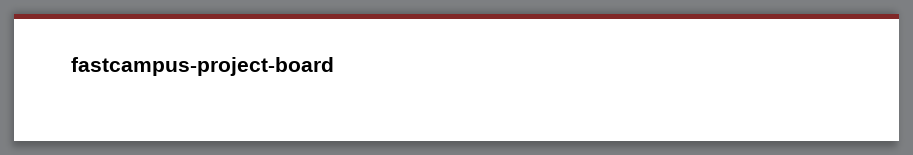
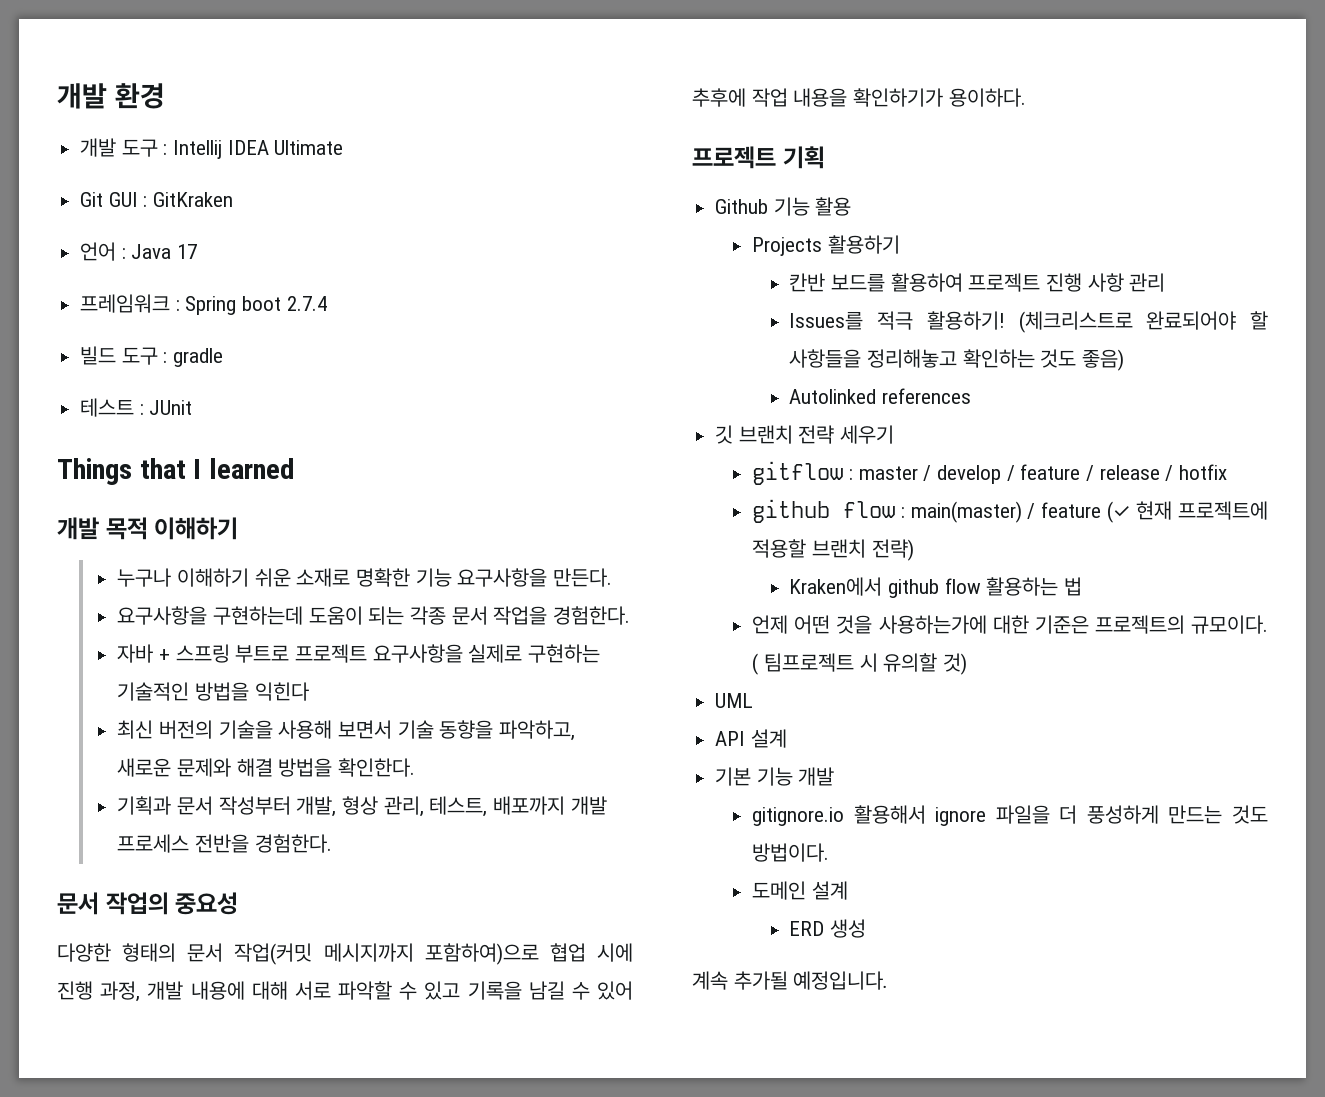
[71,57,334,76] fastcampus-project-board -> [57,83,165,109] [80,138,344,159] [80,192,234,207] [80,242,198,261] [80,294,327,315] [80,346,224,367] [80,398,193,417] [57,458,295,485] [57,517,239,540] [117,568,612,587] [117,606,630,625] [117,644,600,663] [117,682,309,701] [117,720,575,741] [117,758,415,777] [117,796,607,817] [117,834,332,853] [57,892,239,915] [57,943,633,965] [57,981,633,1002] [692,88,1026,107] [692,146,825,169] [715,197,852,216] [752,235,900,256] [789,273,1166,292] [789,311,1268,333] [789,349,1125,371] [789,388,972,404] [715,425,895,444] [752,461,1227,485] [752,499,1268,523] [752,539,914,561] [789,577,1083,598] [752,615,1268,634] [752,653,967,675] [715,693,754,708] [715,729,787,748] [715,767,835,786] [752,805,1268,826] [752,843,830,862] [752,881,848,900] [789,919,867,938] [692,971,889,990] 개발 환경 // 개발 도구 : Intellij IDEA Ultimate // Git GUI : GitKraken // 언어 : Java 17 // 프레임워크 : Spring boot 2.7.4 // 빌드 도구 : gradle // 테스트 : JUnit // Things that I learned // 개발 목적 이해하기 // 누구나 이해하기 쉬운 소재로 명확한 기능 요구사항을 만든다. // 요구사항을 구현하는데 도움이 되는 각종 문서 작업을 경험한다. // 자바 + 스프링 부트로 프로젝트 요구사항을 실제로 구현하는 기술적인 방법을 익힌다 // 최신 버전의 기술을 사용해 보면서 기술 동향을 파악하고, 새로운 문제와 해결 방법을 확인한다. // 기획과 문서 작성부터 개발, 형상 관리, 테스트, 배포까지 개발 프로세스 전반을 경험한다. // 문서 작업의 중요성 // 다양한 형태의 문서 작업(커밋 메시지까지 포함하여)으로 협업 시에 진행 과정, 개발 내용에 대해 서로 파악할 수 있고 기록을 남길 수 있어 추후에 작업 내용을 확인하기가 용이하다. // 프로젝트 기획 // Github 기능 활용 // Projects 활용하기 // 칸반 보드를 활용하여 프로젝트 진행 사항 관리 // Issues를 적극 활용하기! (체크리스트로 완료되어야 할 사항들을 정리해놓고 확인하는 것도 좋음) // Autolinked references // 깃 브랜치 전략 세우기 // gitflow : master / develop / feature / release / hotfix // github flow : main(master) / feature (✓ 현재 프로젝트에 적용할 브랜치 전략) // Kraken에서 github flow 활용하는 법 // 언제 어떤 것을 사용하는가에 대한 기준은 프로젝트의 규모이다. ( 팀프로젝트 시 유의할 것) // UML // API 설계 // 기본 기능 개발 // gitignore.io 활용해서 ignore 파일을 더 풍성하게 만드는 것도 방법이다. // 도메인 설계 // ERD 생성 // 계속 추가될 예정입니다.

